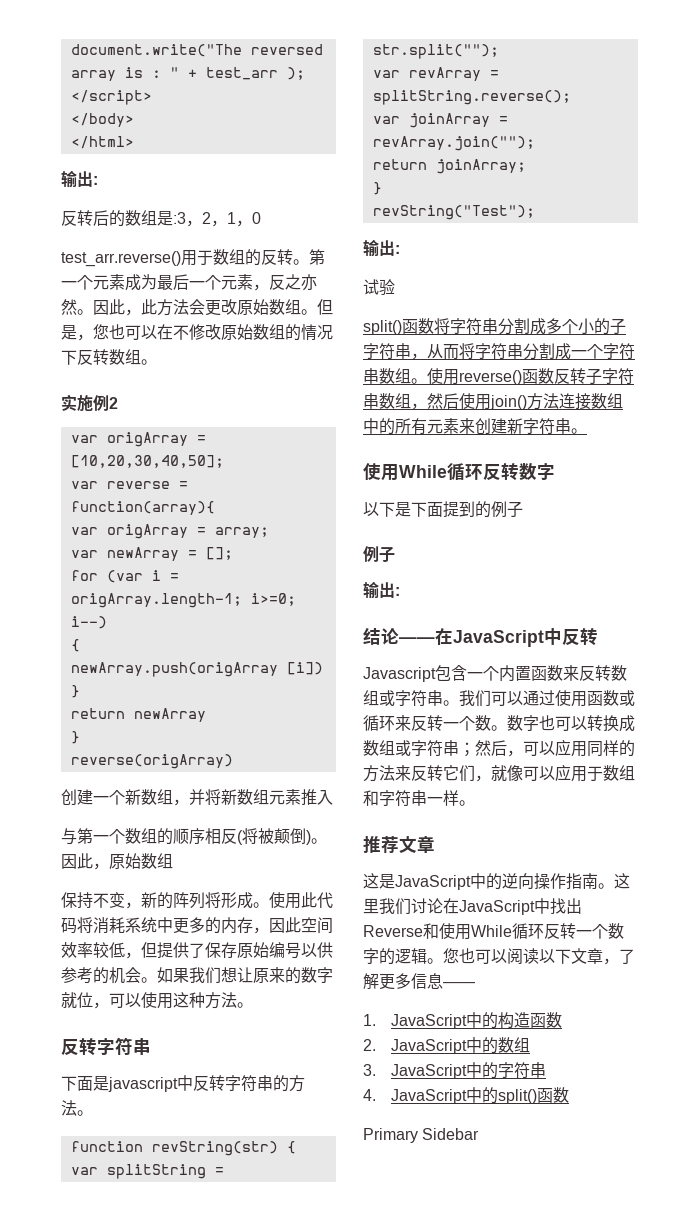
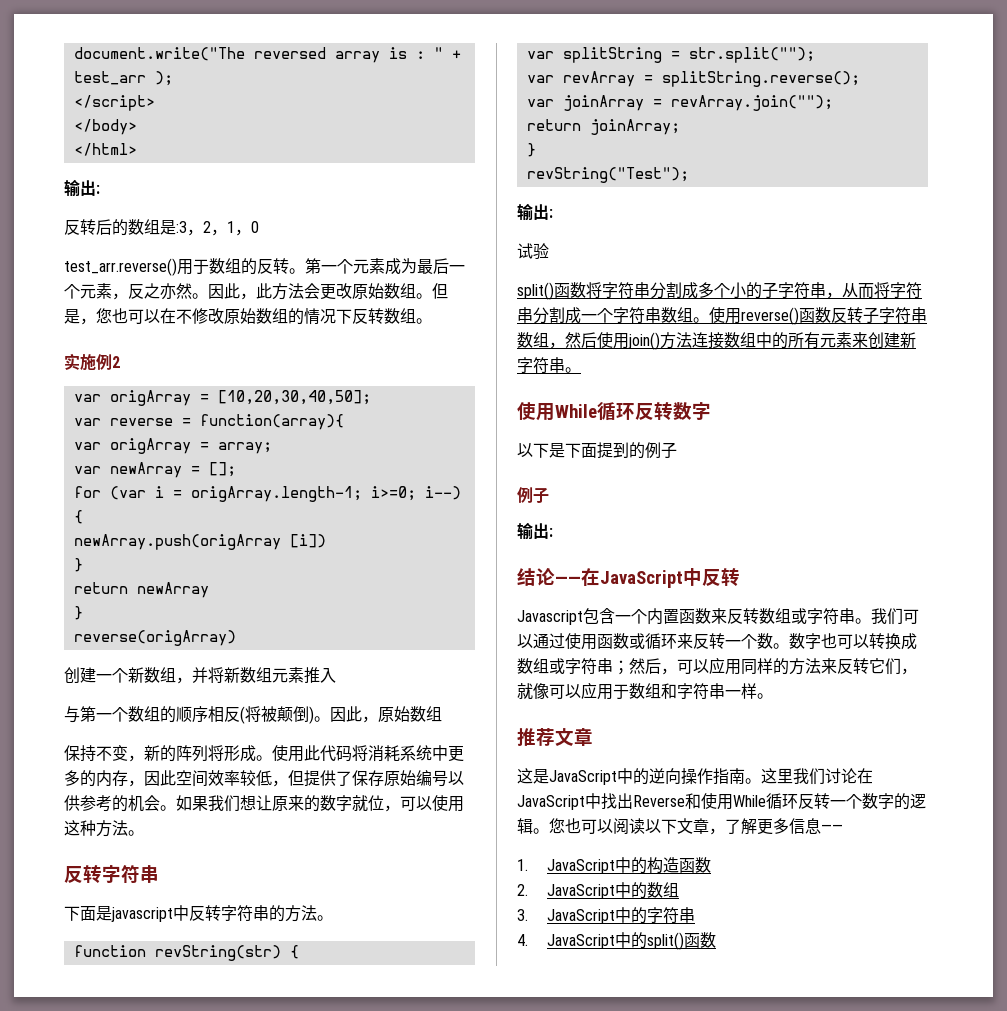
[363,1128,480,1143] // Primary Sidebar -> (717, 940) none

